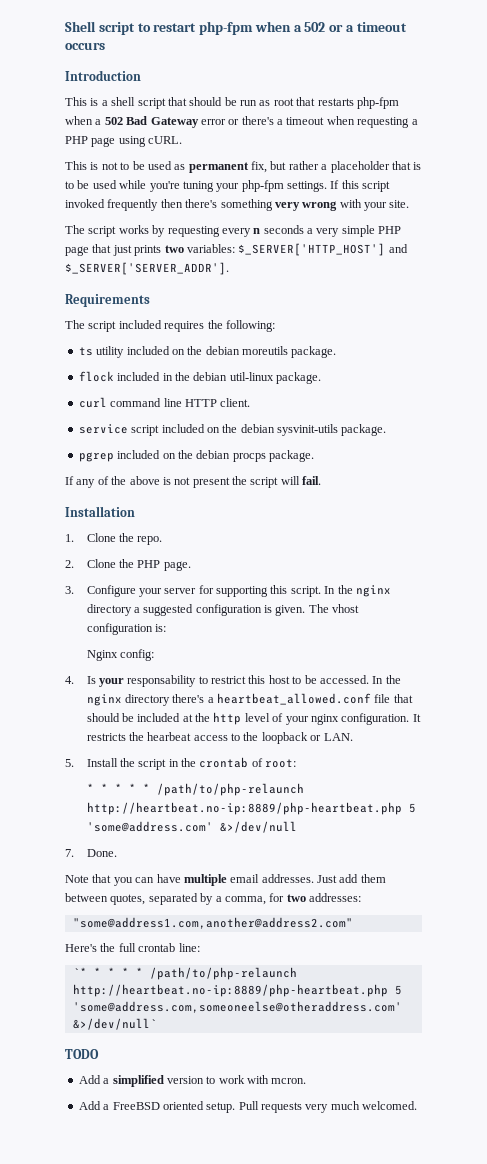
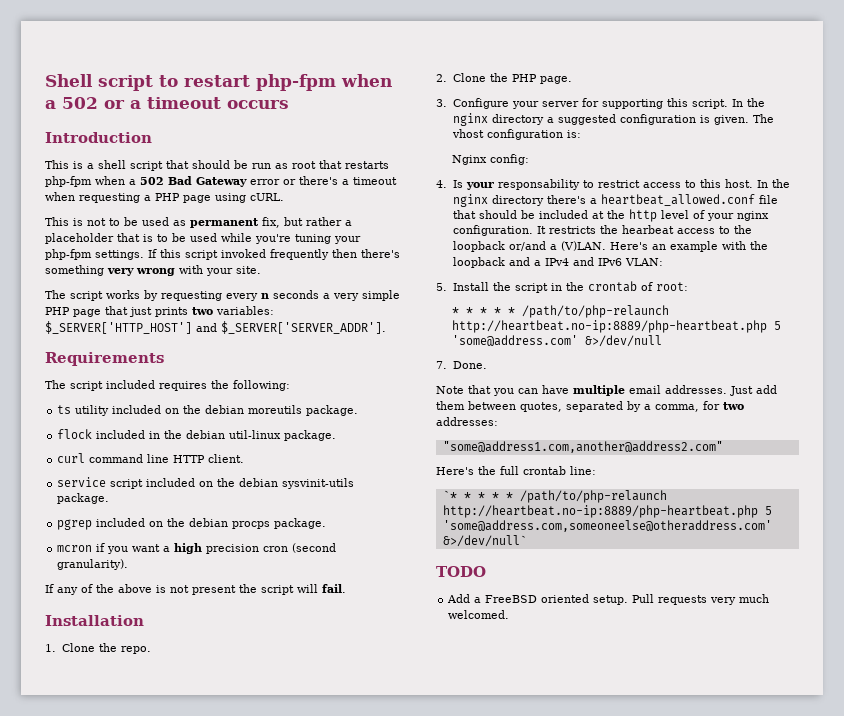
(314, 456) none -> [57,543,337,554] [57,559,129,570] // mcron if you want a high precision cron (second granularity).
[248,675,369,684] this host to be accessed. -> [642,179,753,188] access to this host.
[310,733,353,741] or LAN. -> [508,241,768,252] [452,257,663,268] or/and a (V)LAN. Here's an example with the loopback and a IPv4 and IPv6 VLAN:
[78,1075,307,1087] // Add a simplified version to work with mcron. -> (486, 571) none

